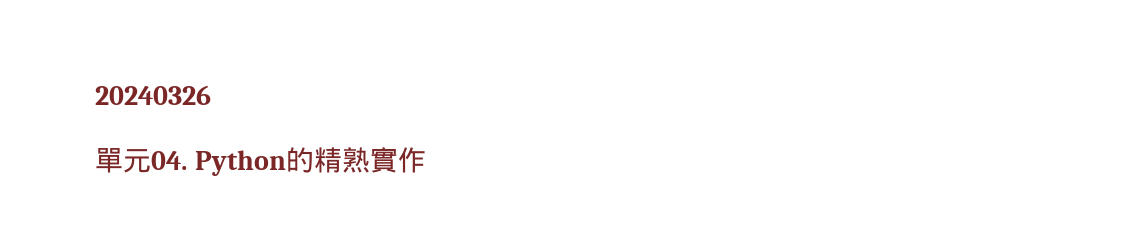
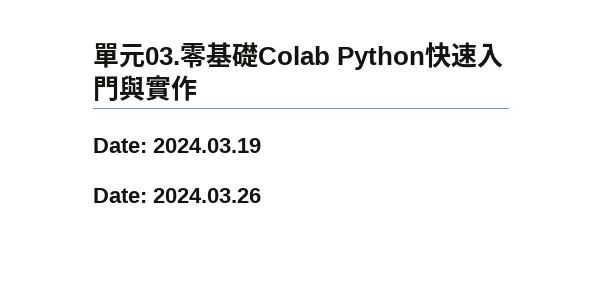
[95,85,211,105] [95,147,426,176] 20240326 // 單元04. Python的精熟實作 -> [93,42,504,70] [93,75,197,102] [93,138,261,153] [93,188,261,203] 單元03.零基礎Colab Python快速入門與實作 // Date: 2024.03.19 // Date: 2024.03.26

